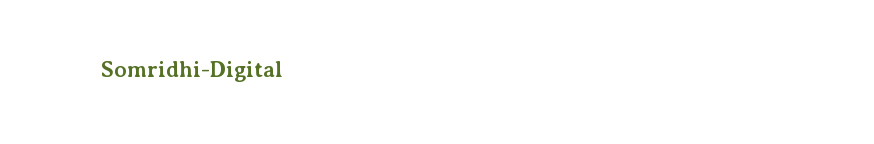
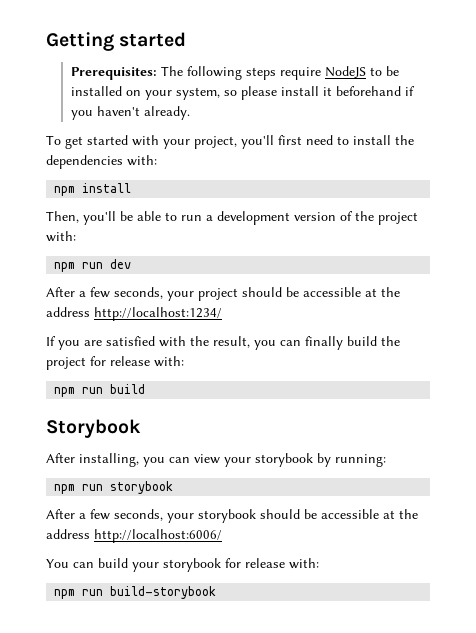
[101,61,283,82] Somridhi-Digital -> [46,32,187,51] [70,66,399,80] [70,86,415,100] [70,106,190,120] [46,135,414,149] [46,155,157,169] [54,183,132,196] [46,211,418,225] [46,231,76,242] [54,259,132,272] [46,287,400,301] [46,307,222,321] [46,336,400,350] [46,356,184,370] [54,384,146,397] [46,419,141,438] [46,453,386,467] [54,481,174,494] [46,509,418,523] [46,529,222,543] [46,558,319,572] [54,586,217,599] Getting started // Prerequisites: The following steps require NodeJS to be installed on your system, so please install it beforehand if you haven't already. // To get started with your project, you'll first need to install the dependencies with: // npm install // Then, you'll be able to run a development version of the project with: // npm run dev // After a few seconds, your project should be accessible at the address http://localhost:1234/ // If you are satisfied with the result, you can finally build the project for release with: // npm run build // Storybook // After installing, you can view your storybook by running: // npm run storybook // After a few seconds, your storybook should be accessible at the address http://localhost:6006/ // You can build your storybook for release with: // npm run build-storybook

